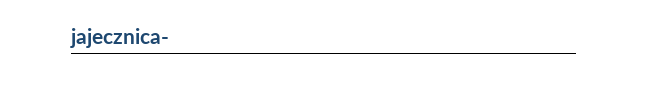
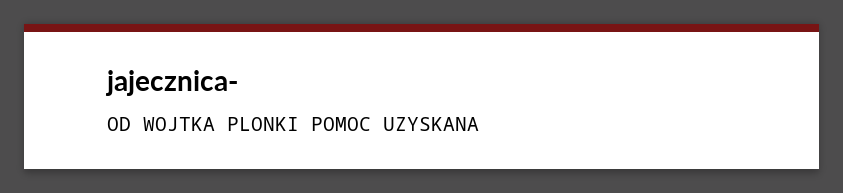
(169, 38) none -> [107,117,479,131] // OD WOJTKA PLONKI POMOC UZYSKANA

